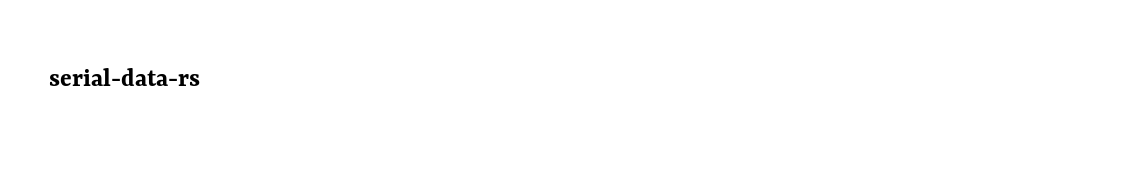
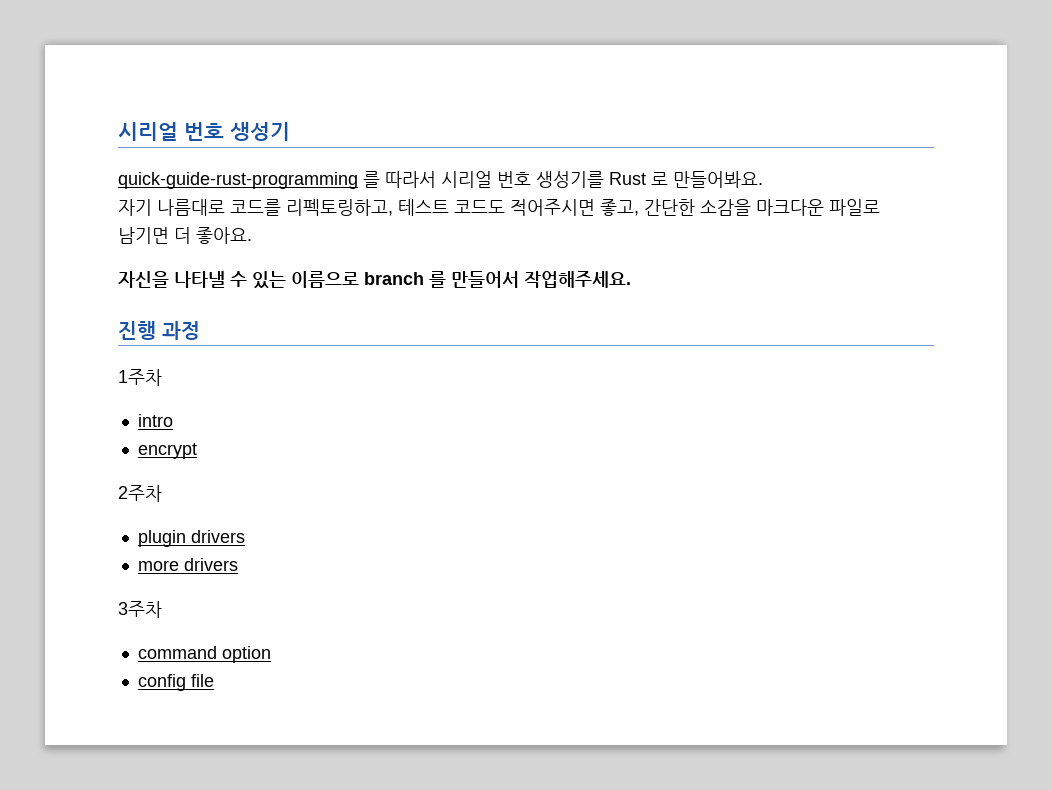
[49,68,200,86] serial-data-rs -> [118,122,290,141] [118,171,763,189] [118,199,880,216] [118,227,252,244] [118,271,631,289] [118,321,200,340] [118,369,162,386] [137,414,173,427] [137,443,197,459] [118,485,162,502] [137,530,245,547] [137,558,238,571] [118,601,162,618] [137,646,271,663] [137,674,214,691] 시리얼 번호 생성기 // quick-guide-rust-programming 를 따라서 시리얼 번호 생성기를 Rust 로 만들어봐요. // 자기 나름대로 코드를 리펙토링하고, 테스트 코드도 적어주시면 좋고, 간단한 소감을 마크다운 파일로 남기면 더 좋아요. // 자신을 나타낼 수 있는 이름으로 branch 를 만들어서 작업해주세요. // 진행 과정 // 1주차 // intro // encrypt // 2주차 // plugin drivers // more drivers // 3주차 // command option // config file

